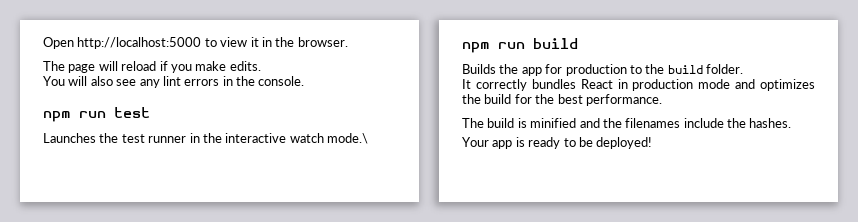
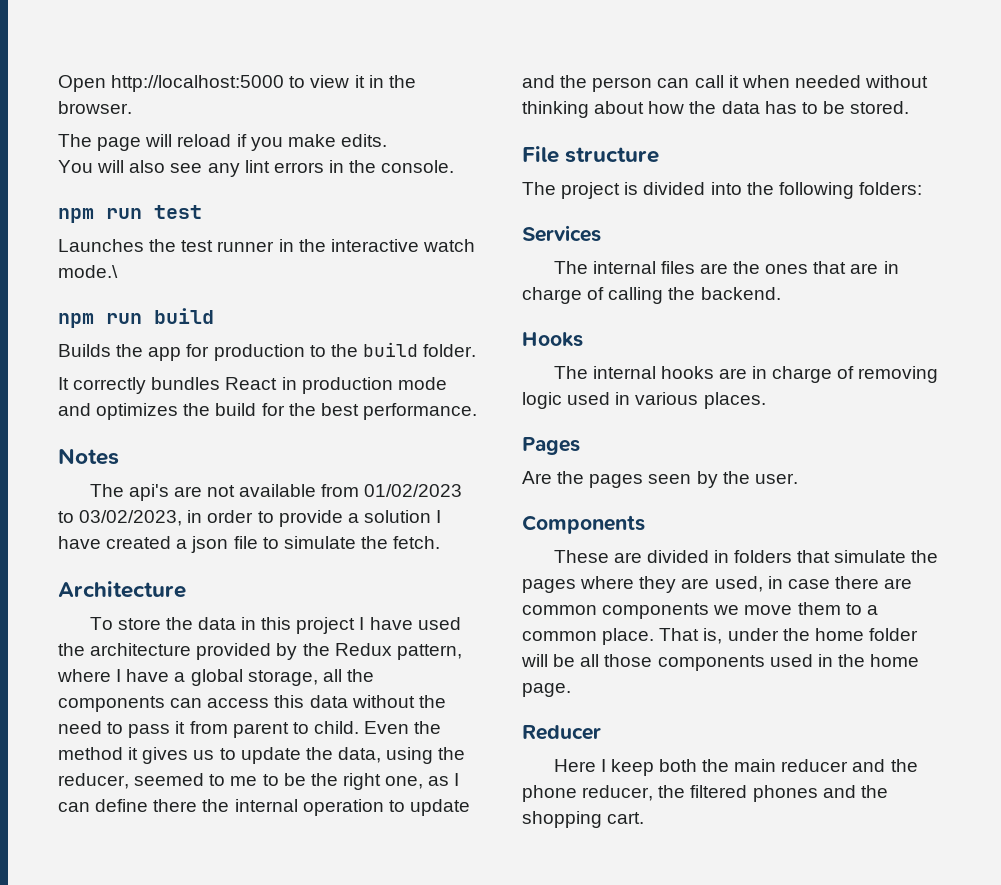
[462,118,792,128] [462,137,653,149] // The build is minified and the filenames include the hashes. // Your app is ready to be deployed! -> [58,448,119,465] [89,484,463,501] [58,510,442,527] [58,536,441,553] [58,581,186,598] [89,617,461,634] [58,643,462,660] [57,669,374,686] [58,695,446,712] [58,721,442,738] [58,747,466,764] [58,773,460,790] [58,799,470,816] [522,75,929,92] [522,101,910,118] [522,146,660,163] [522,182,922,199] [522,225,601,242] [553,261,899,274] [522,287,781,304] [522,332,583,347] [553,366,939,383] [522,392,766,409] [522,437,580,455] [522,471,798,488] [522,515,645,534] [553,550,939,563] [522,576,913,593] [522,602,878,619] [522,628,918,645] [521,654,920,671] [522,683,571,697] [522,725,601,740] [553,759,918,776] [522,785,888,802] [522,811,645,828] // Notes // The api's are not available from 01/02/2023 to 03/02/2023, in order to provide a solution I have created a json file to simulate the fetch. // Architecture // To store the data in this project I have used the architecture provided by the Redux pattern, where I have a global storage, all the components can access this data without the need to pass it from parent to child. Even the method it gives us to update the data, using the reducer, seemed to me to be the right one, as I can define there the internal operation to update and the person can call it when needed without thinking about how the data has to be stored. // File structure // The project is divided into the following folders: // Services // The internal files are the ones that are in charge of calling the backend. // Hooks // The internal hooks are in charge of removing logic used in various places. // Pages // Are the pages seen by the user. // Components // These are divided in folders that simulate the pages where they are used, in case there are common components we move them to a common place. That is, under the home folder will be all those components used in the home page. // Reducer // Here I keep both the main reducer and the phone reducer, the filtered phones and the shopping cart.

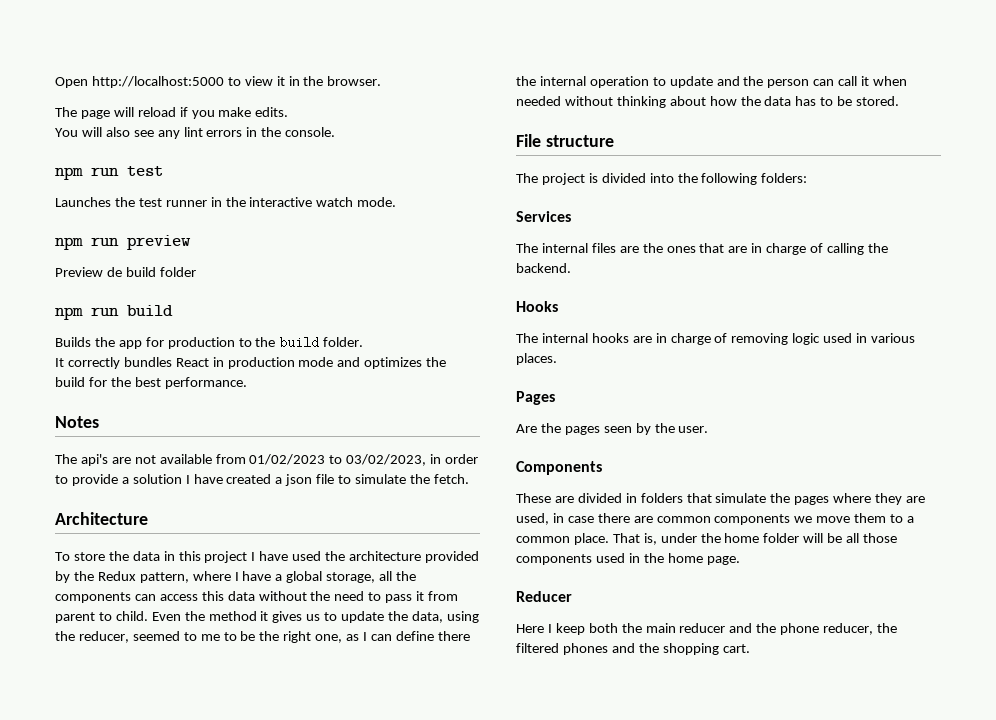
[58,265,118,278] mode.\ -> [357,197,397,207] [55,235,191,250] [55,267,196,277] mode. // npm run preview // Preview de build folder

